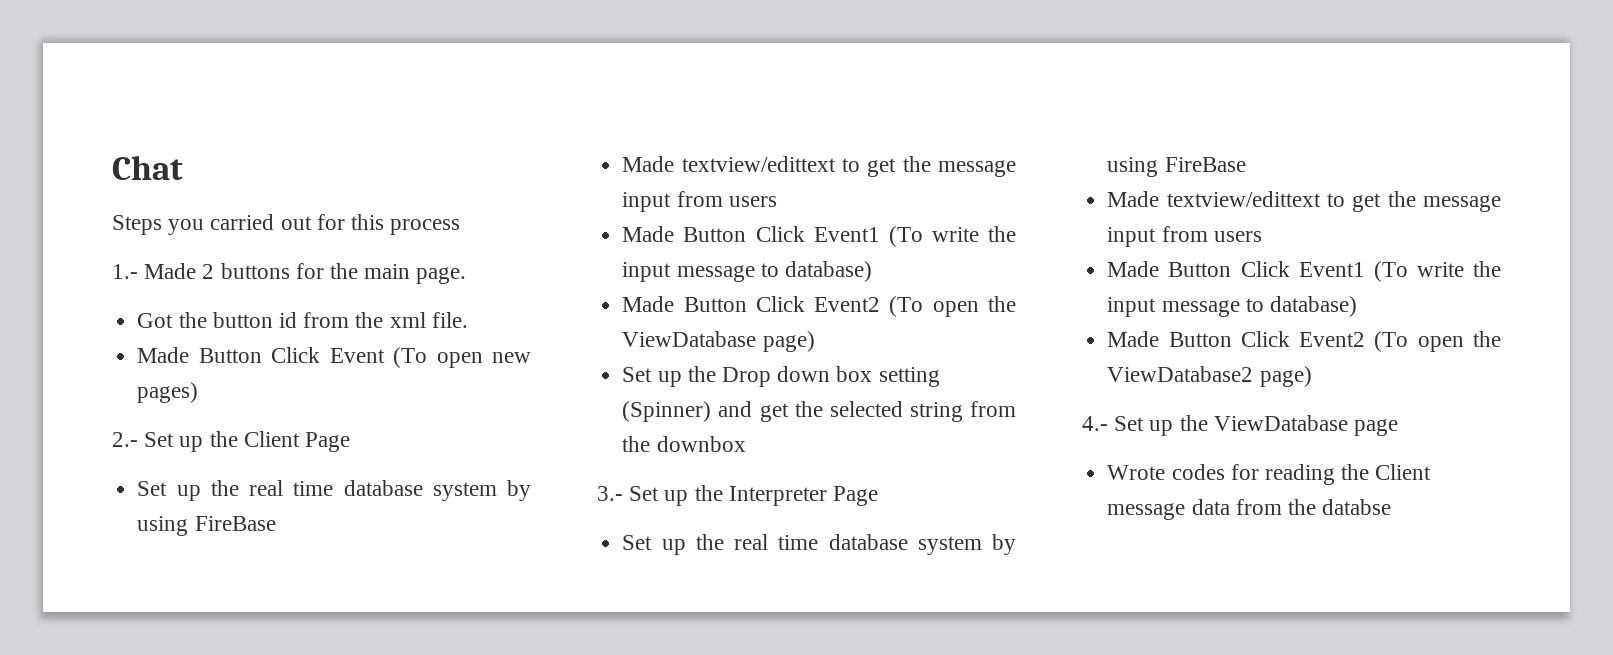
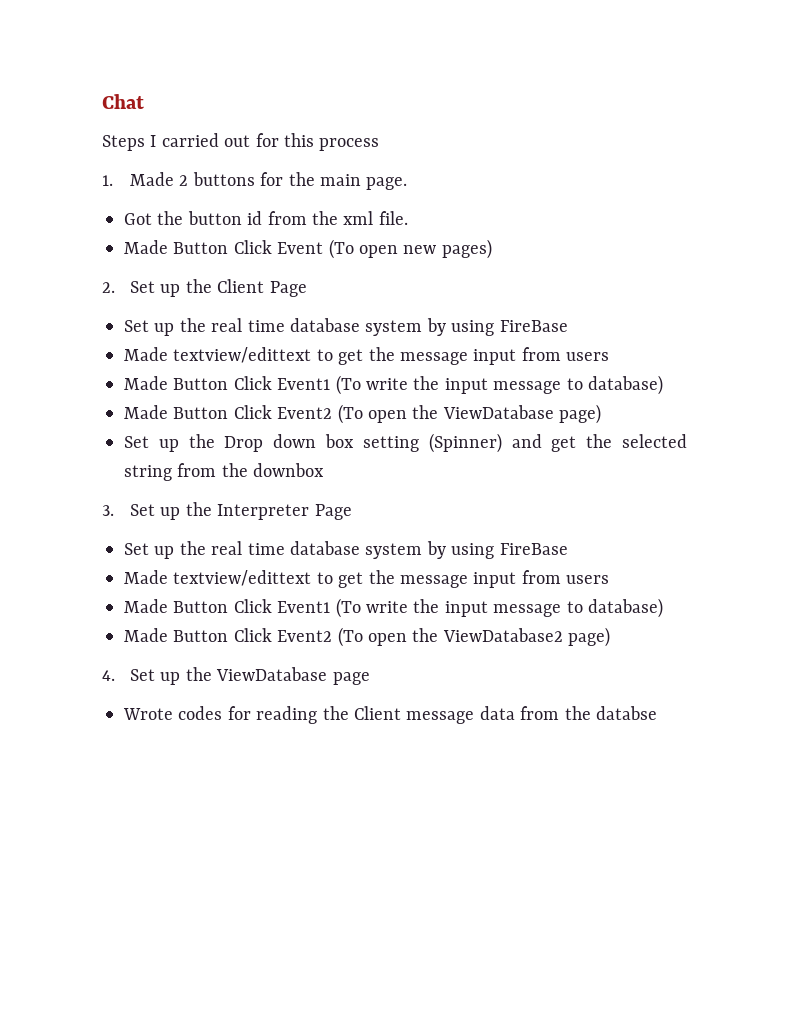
[168,219,205,235] you -> [150,135,157,147] I
[112,264,138,279] 1.- -> [102,175,113,186] 1.
[112,432,138,447] 2.- -> [102,282,115,293] 2.
[597,486,623,501] 3.- -> [102,505,114,516] 3.
[1082,416,1108,431] 4.- -> [102,670,115,681] 4.

